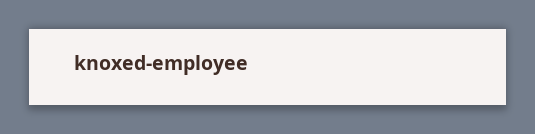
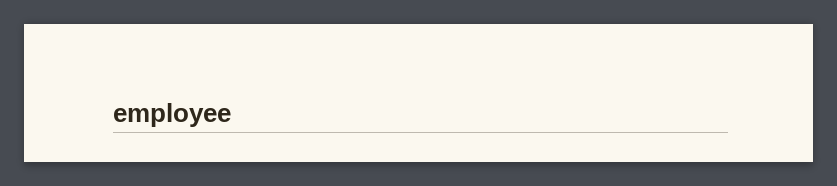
[74,55,248,75] knoxed-employee -> [113,103,231,127] employee

